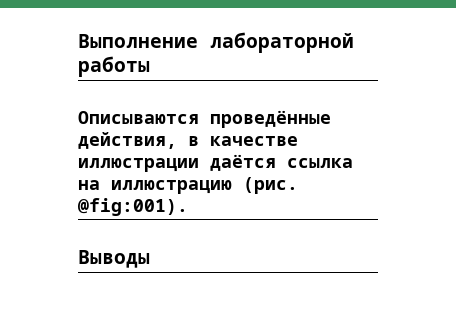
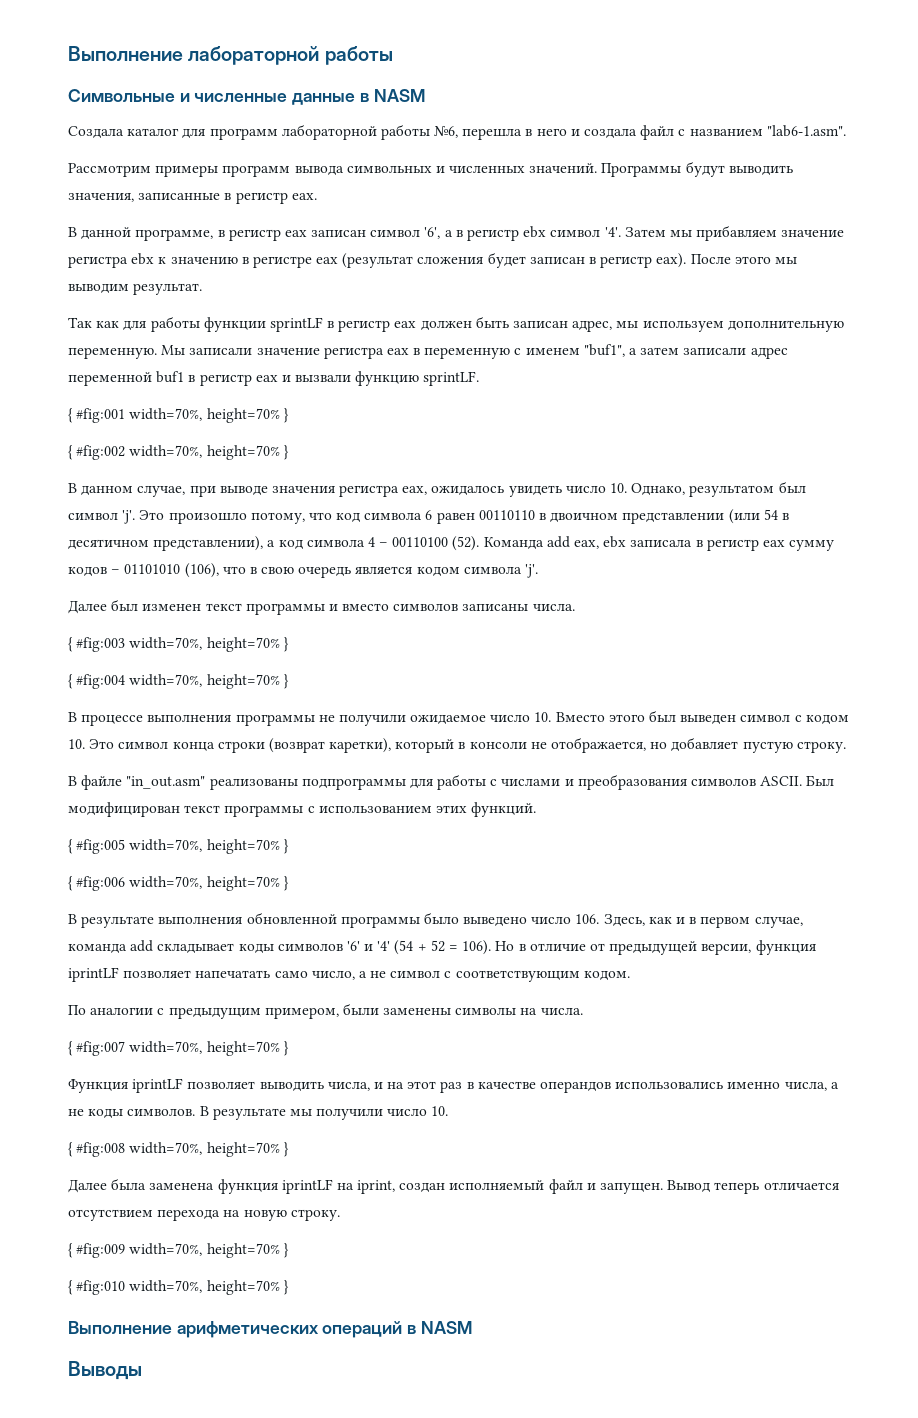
[78,110,331,128] [78,132,298,149] [78,154,353,172] [78,177,298,194] [78,198,188,216] Описываются проведённые действия, в качестве иллюстрации даётся ссылка на иллюстрацию (рис. @fig:001). -> [68,89,425,105] [68,124,846,140] [68,161,793,177] [68,192,317,204] [68,225,845,241] [68,252,797,268] [68,283,203,295] [68,316,844,332] [68,344,788,359] [68,371,480,386] [68,408,289,423] [68,445,289,460] [68,481,806,497] [68,509,789,524] [68,536,835,551] [68,563,539,578] [68,599,575,615] [68,637,289,652] [68,674,289,689] [68,710,849,726] [68,737,846,753] [68,774,835,790] [68,802,537,817] [68,839,289,854] [68,876,289,891] [68,912,803,928] [68,940,816,955] [68,967,630,982] [68,1003,583,1019] [68,1041,289,1056] [68,1078,839,1093] [68,1106,449,1120] [68,1142,289,1157] [68,1178,839,1194] [68,1209,340,1221] [68,1243,289,1258] [68,1280,289,1295] [68,1321,472,1338] Символьные и численные данные в NASM // Создала каталог для программ лабораторной работы №6, перешла в него и создала файл с названием "lab6-1.asm". // Рассмотрим примеры программ вывода символьных и численных значений. Программы будут выводить значения, записанные в регистр eax. // В данной программе, в регистр eax записан символ '6', а в регистр ebx символ '4'. Затем мы прибавляем значение регистра ebx к значению в регистре eax (результат сложения будет записан в регистр eax). После этого мы выводим результат. // Так как для работы функции sprintLF в регистр eax должен быть записан адрес, мы используем дополнительную переменную. Мы записали значение регистра eax в переменную с именем "buf1", а затем записали адрес переменной buf1 в регистр eax и вызвали функцию sprintLF. // { #fig:001 width=70%, height=70% } // { #fig:002 width=70%, height=70% } // В данном случае, при выводе значения регистра eax, ожидалось увидеть число 10. Однако, результатом был символ 'j'. Это произошло потому, что код символа 6 равен 00110110 в двоичном представлении (или 54 в десятичном представлении), а код символа 4 – 00110100 (52). Команда add eax, ebx записала в регистр eax сумму кодов – 01101010 (106), что в свою очередь является кодом символа 'j'. // Далее был изменен текст программы и вместо символов записаны числа. // { #fig:003 width=70%, height=70% } // { #fig:004 width=70%, height=70% } // В процессе выполнения программы не получили ожидаемое число 10. Вместо этого был выведен символ с кодом 10. Это символ конца строки (возврат каретки), который в консоли не отображается, но добавляет пустую строку. // В файле "in_out.asm" реализованы подпрограммы для работы с числами и преобразования символов ASCII. Был модифицирован текст программы с использованием этих функций. // { #fig:005 width=70%, height=70% } // { #fig:006 width=70%, height=70% } // В результате выполнения обновленной программы было выведено число 106. Здесь, как и в первом случае, команда add складывает коды символов '6' и '4' (54 + 52 = 106). Но в отличие от предыдущей версии, функция iprintLF позволяет напечатать само число, а не символ с соответствующим кодом. // По аналогии с предыдущим примером, были заменены символы на числа. // { #fig:007 width=70%, height=70% } // Функция iprintLF позволяет выводить числа, и на этот раз в качестве операндов использовались именно числа, а не коды символов. В результате мы получили число 10. // { #fig:008 width=70%, height=70% } // Далее была заменена функция iprintLF на iprint, создан исполняемый файл и запущен. Вывод теперь отличается отсутствием перехода на новую строку. // { #fig:009 width=70%, height=70% } // { #fig:010 width=70%, height=70% } // Выполнение арифметических операций в NASM

